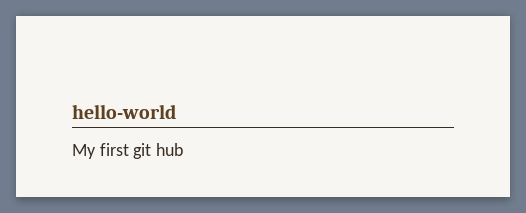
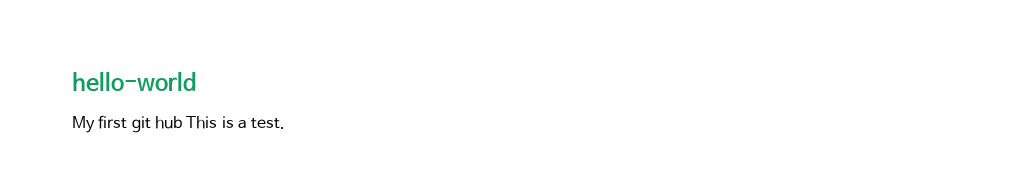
(184, 149) none -> [186,116,286,129] This is a test.

